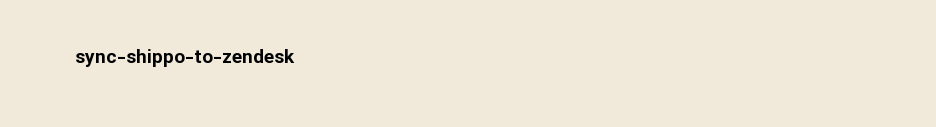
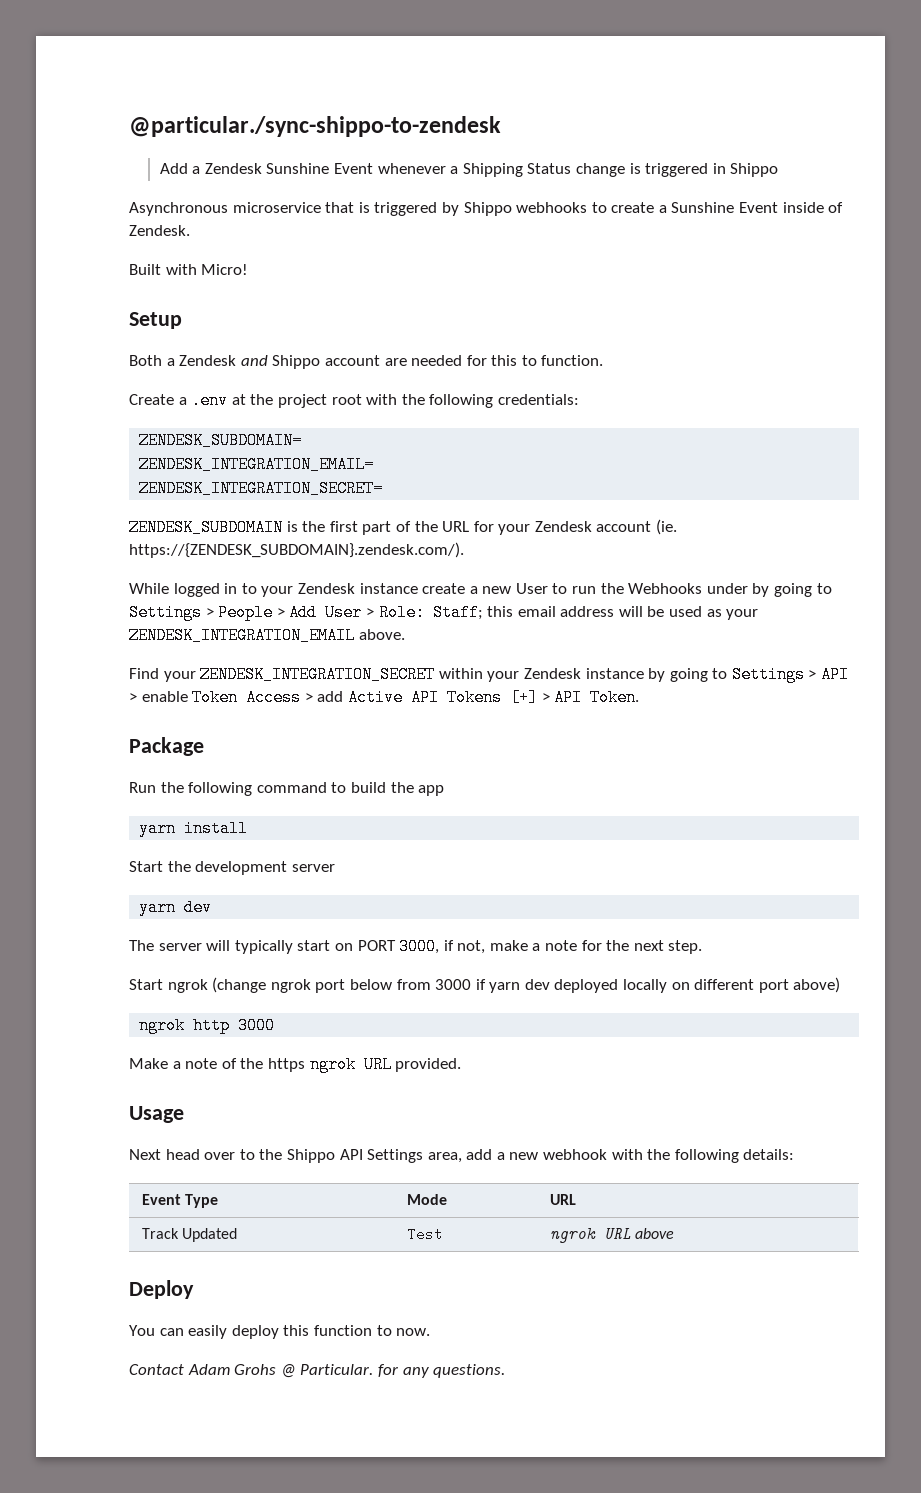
[75,49,295,67] sync-shippo-to-zendesk -> [129,116,501,137] [159,163,779,177] [129,202,844,216] [129,225,190,236] [129,264,249,275] [129,312,182,329] [129,355,604,369] [129,392,579,409] [139,432,303,449] [139,456,375,473] [139,480,384,497] [129,519,678,536] [129,542,464,558] [129,583,832,597] [129,604,759,621] [129,627,405,644] [129,666,850,683] [129,689,640,706] [129,737,204,756] [129,782,445,796] [139,820,249,837] [129,861,335,875] [139,899,213,916] [129,938,703,955] [129,977,841,993] [139,1017,276,1034] [129,1056,462,1073] [129,1106,184,1123] [129,1149,795,1163] [141,1194,218,1208] [406,1194,447,1205] [549,1194,576,1205] [141,1228,237,1242] [406,1227,443,1241] [549,1228,674,1243] [129,1280,194,1299] [129,1325,431,1339] [129,1364,506,1378] @particular./sync-shippo-to-zendesk // Add a Zendesk Sunshine Event whenever a Shipping Status change is triggered in Shippo // Asynchronous microservice that is triggered by Shippo webhooks to create a Sunshine Event inside of Zendesk. // Built with Micro! // Setup // Both a Zendesk and Shippo account are needed for this to function. // Create a .env at the project root with the following credentials: // ZENDESK_SUBDOMAIN= // ZENDESK_INTEGRATION_EMAIL= // ZENDESK_INTEGRATION_SECRET= // ZENDESK_SUBDOMAIN is the first part of the URL for your Zendesk account (ie. https://{ZENDESK_SUBDOMAIN}.zendesk.com/). // While logged in to your Zendesk instance create a new User to run the Webhooks under by going to Settings > People > Add User > Role: Staff; this email address will be used as your ZENDESK_INTEGRATION_EMAIL above. // Find your ZENDESK_INTEGRATION_SECRET within your Zendesk instance by going to Settings > API > enable Token Access > add Active API Tokens [+] > API Token. // Package // Run the following command to build the app // yarn install // Start the development server // yarn dev // The server will typically start on PORT 3000, if not, make a note for the next step. // Start ngrok (change ngrok port below from 3000 if yarn dev deployed locally on different port above) // ngrok http 3000 // Make a note of the https ngrok URL provided. // Usage // Next head over to the Shippo API Settings area, add a new webhook with the following details: // Event Type | Mode | URL // Track Updated | Test | ngrok URL above // Deploy // You can easily deploy this function to now. // Contact Adam Grohs @ Particular. for any questions.

